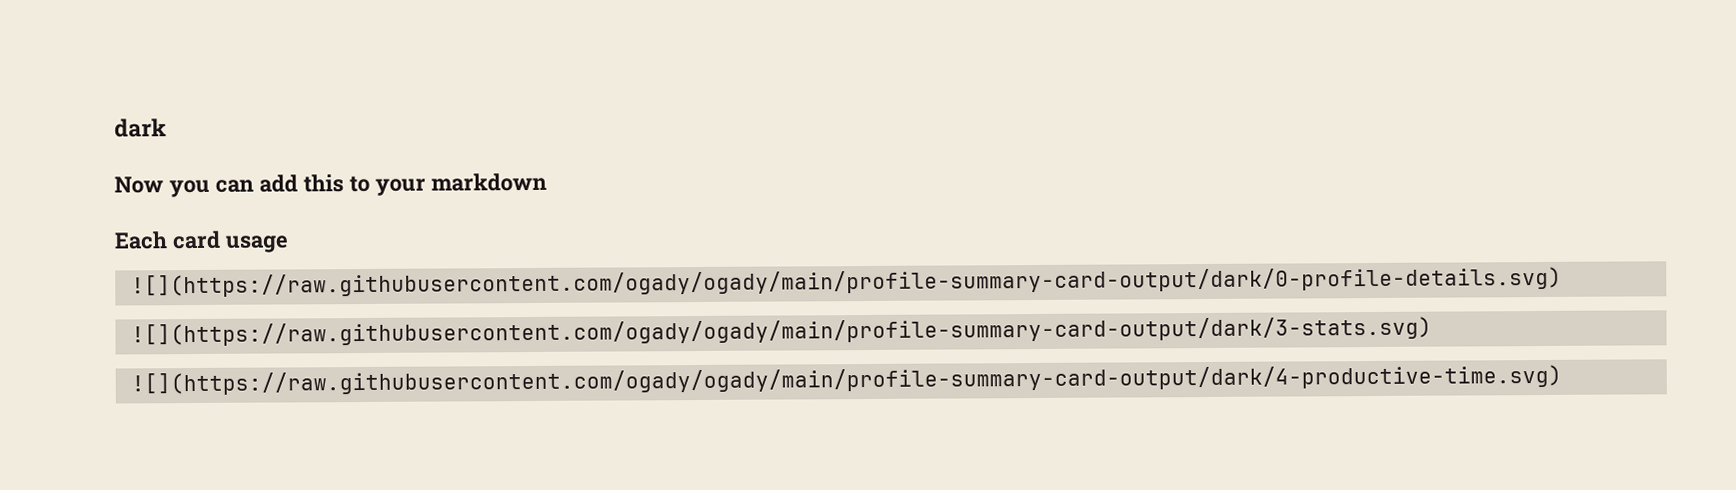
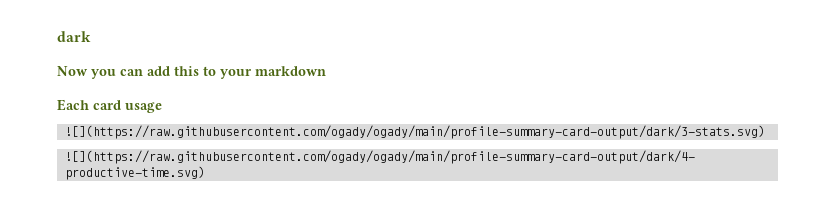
[130,266,1562,298] // ![](https://raw.githubusercontent.com/ogady/ogady/main/profile-summary-card-output/dark/0-profile-details.svg) -> (162, 107) none

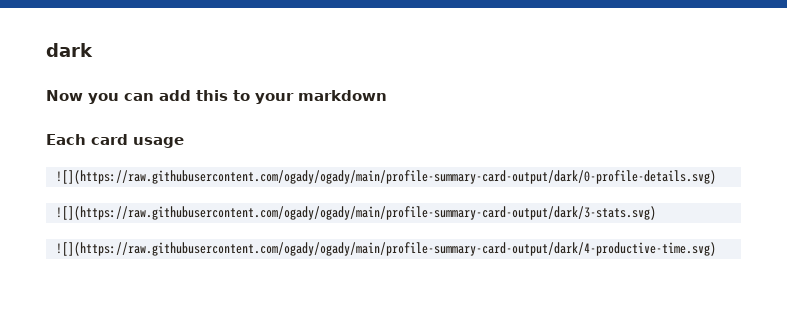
(162, 107) none -> [55,170,716,184] // ![](https://raw.githubusercontent.com/ogady/ogady/main/profile-summary-card-output/dark/0-profile-details.svg)

